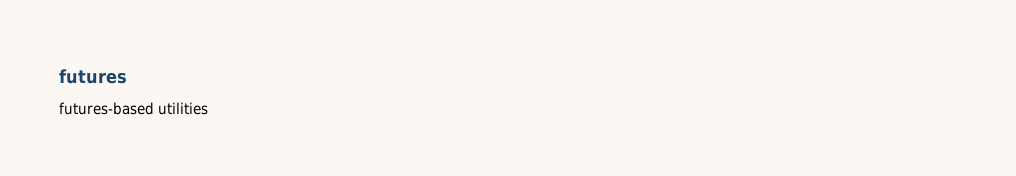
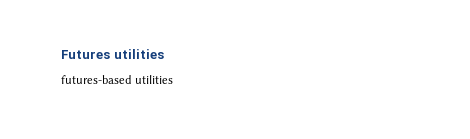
[59,69,127,84] futures -> [61,49,164,59] Futures utilities

